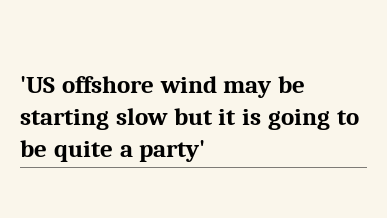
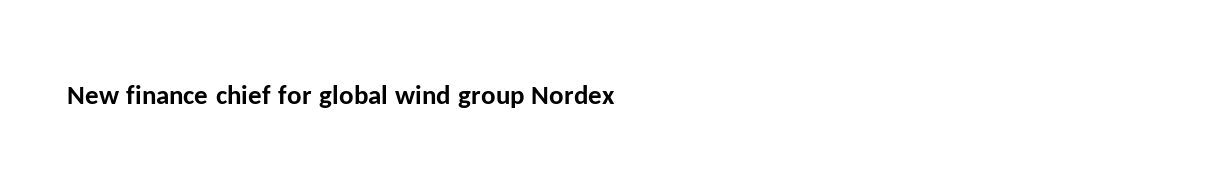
[20,76,305,98] [20,108,359,130] [20,140,206,162] 'US offshore wind may be starting slow but it is going to be quite a party' -> [67,85,616,108] New finance chief for global wind group Nordex

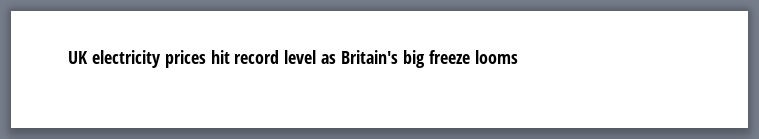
[67,85,616,108] New finance chief for global wind group Nordex -> [68,50,518,68] UK electricity prices hit record level as Britain's big freeze looms

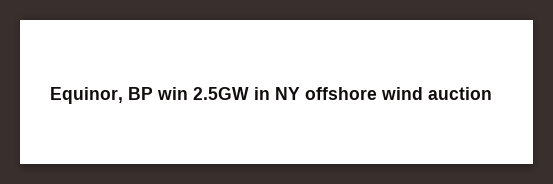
[68,50,518,68] UK electricity prices hit record level as Britain's big freeze looms -> [50,87,492,104] Equinor, BP win 2.5GW in NY offshore wind auction

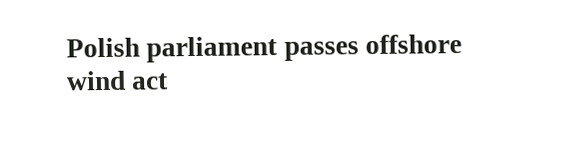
[50,87,300,104] Equinor, BP win 2.5GW in NY -> [66,36,359,63] Polish parliament passes
[428,87,492,100] auction -> [131,73,170,90] act

